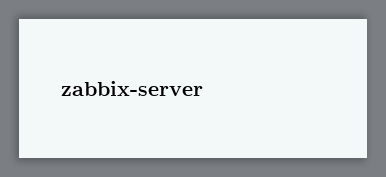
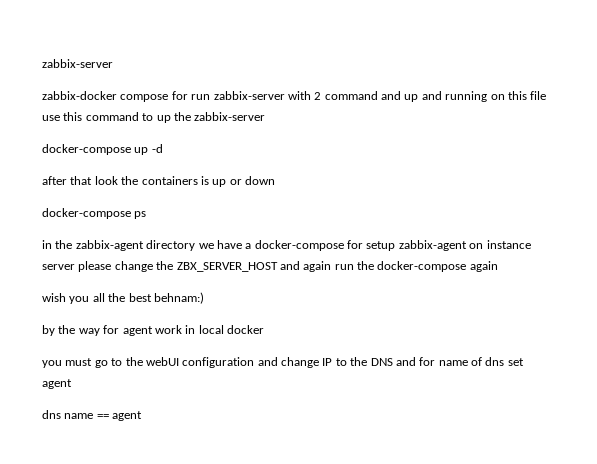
[61,81,203,96] zabbix-server -> [42,59,113,68] [42,91,547,102] [42,112,266,123] [42,144,163,155] [42,176,275,187] [42,208,147,219] [42,240,531,251] [42,261,498,272] [42,292,204,304] [42,325,264,336] [42,357,524,368] [42,379,72,389] [42,410,143,421] zabbix-server // zabbix-docker compose for run zabbix-server with 2 command and up and running on this file use this command to up the zabbix-server // docker-compose up -d // after that look the containers is up or down // docker-compose ps // in the zabbix-agent directory we have a docker-compose for setup zabbix-agent on instance server please change the ZBX_SERVER_HOST and again run the docker-compose again // wish you all the best behnam:) // by the way for agent work in local docker // you must go to the webUI configuration and change IP to the DNS and for name of dns set agent // dns name == agent

